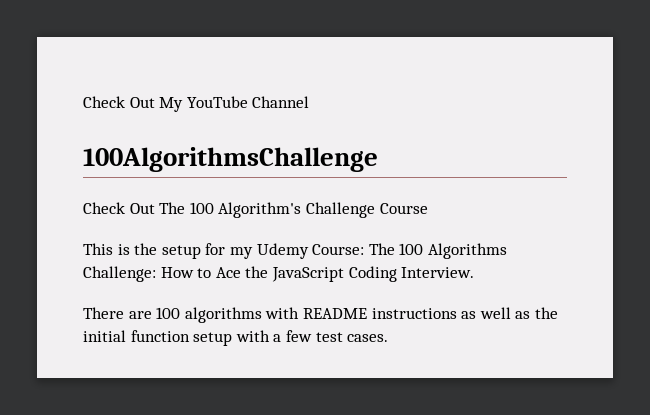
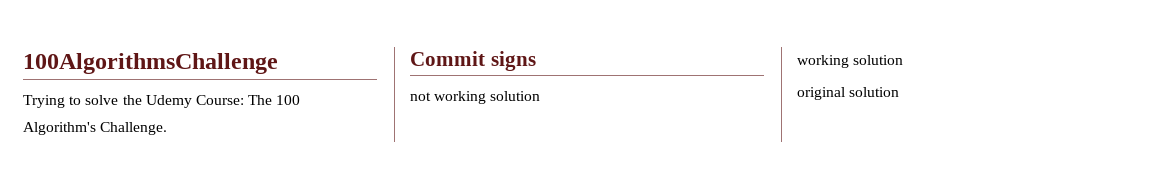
[83,96,310,112] [83,147,378,172] [83,202,428,218] [83,243,507,259] [83,266,475,282] [83,307,558,323] [83,330,389,346] Check Out My YouTube Channel // 100AlgorithmsChallenge // Check Out The 100 Algorithm's Challenge Course // This is the setup for my Udemy Course: The 100 Algorithms Challenge: How to Ace the JavaScript Coding Interview. // There are 100 algorithms with README instructions as well as the initial function setup with a few test cases. -> [23,53,278,74] [23,95,301,108] [23,122,168,135] [410,51,536,71] [410,91,541,104] [797,55,904,68] [797,87,900,100] 100AlgorithmsChallenge // Trying to solve the Udemy Course: The 100 Algorithm's Challenge. // Commit signs // not working solution // working solution // original solution

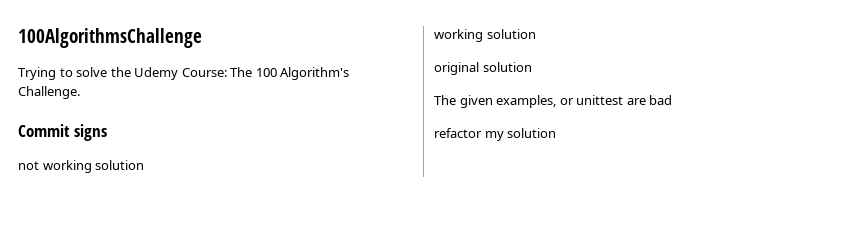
(900, 92) none -> [434,95,673,108] [434,128,557,141] // The given examples, or unittest are bad // refactor my solution

